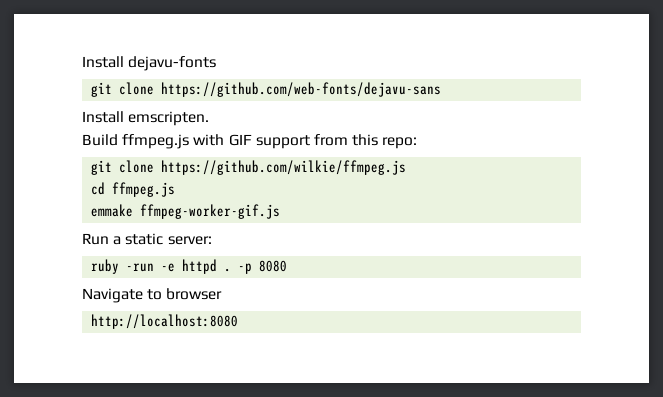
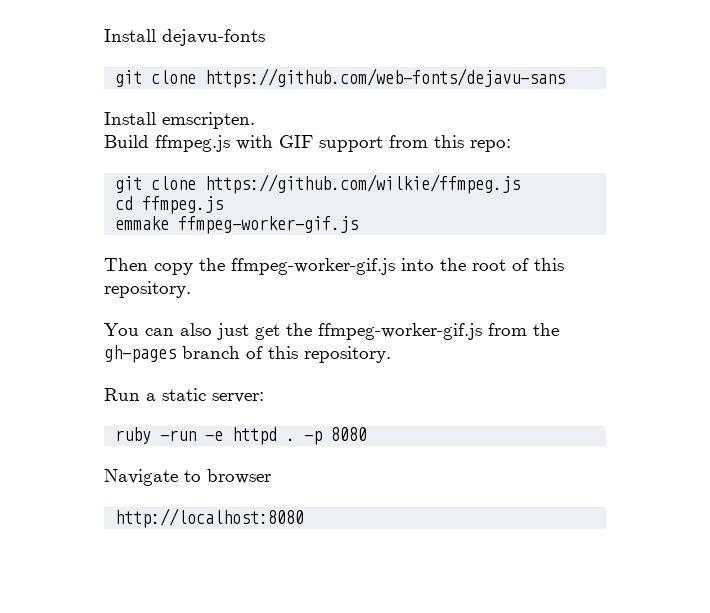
(281, 211) none -> [104,258,564,275] [104,281,191,298] [104,323,559,340] [104,345,391,363] // Then copy the ffmpeg-worker-gif.js into the root of this repository. // You can also just get the ffmpeg-worker-gif.js from the gh-pages branch of this repository.

